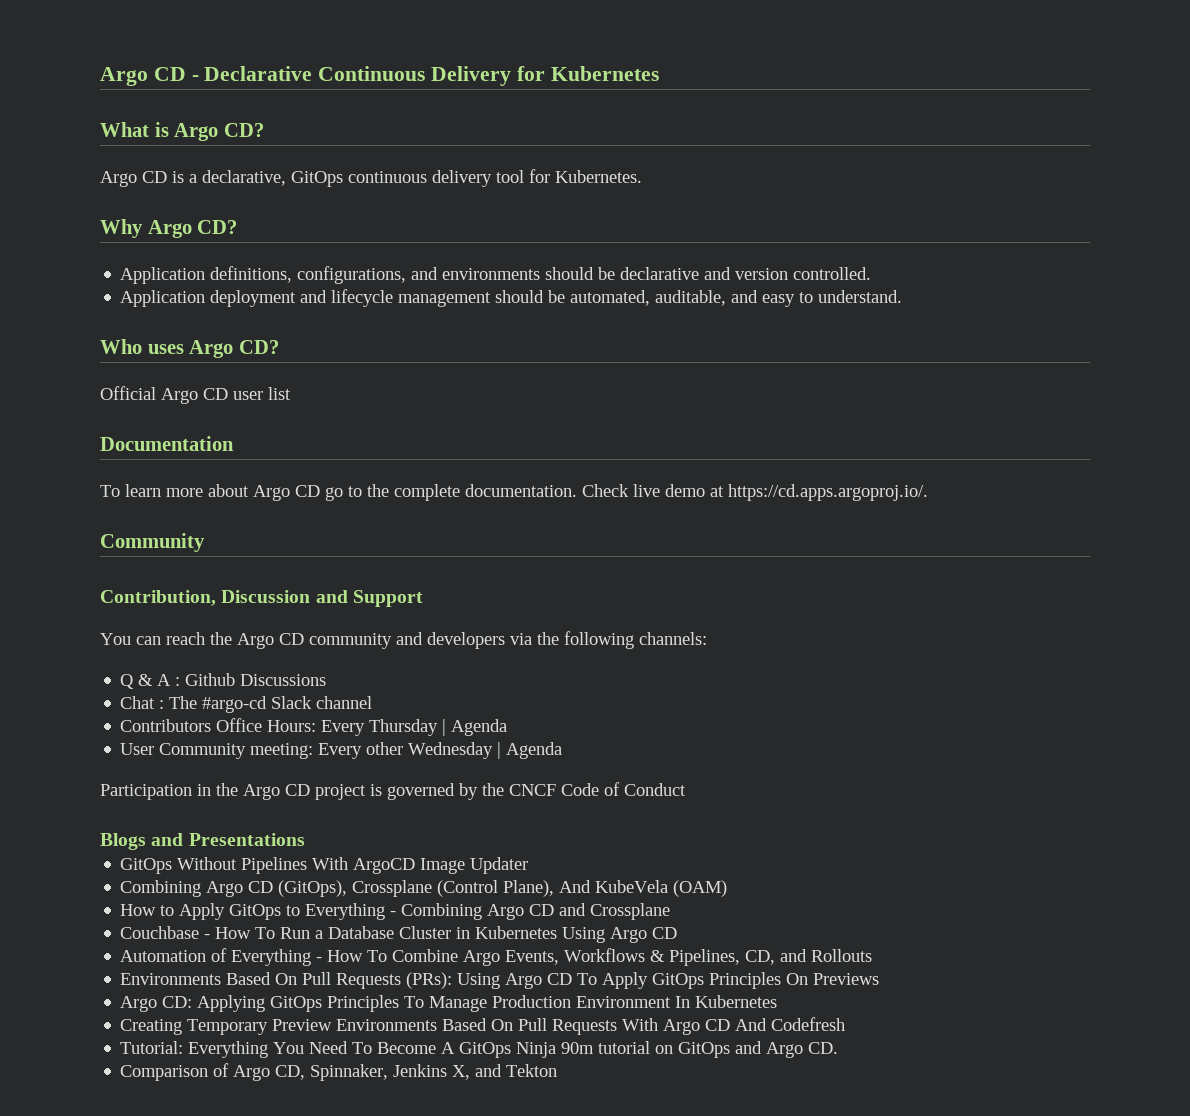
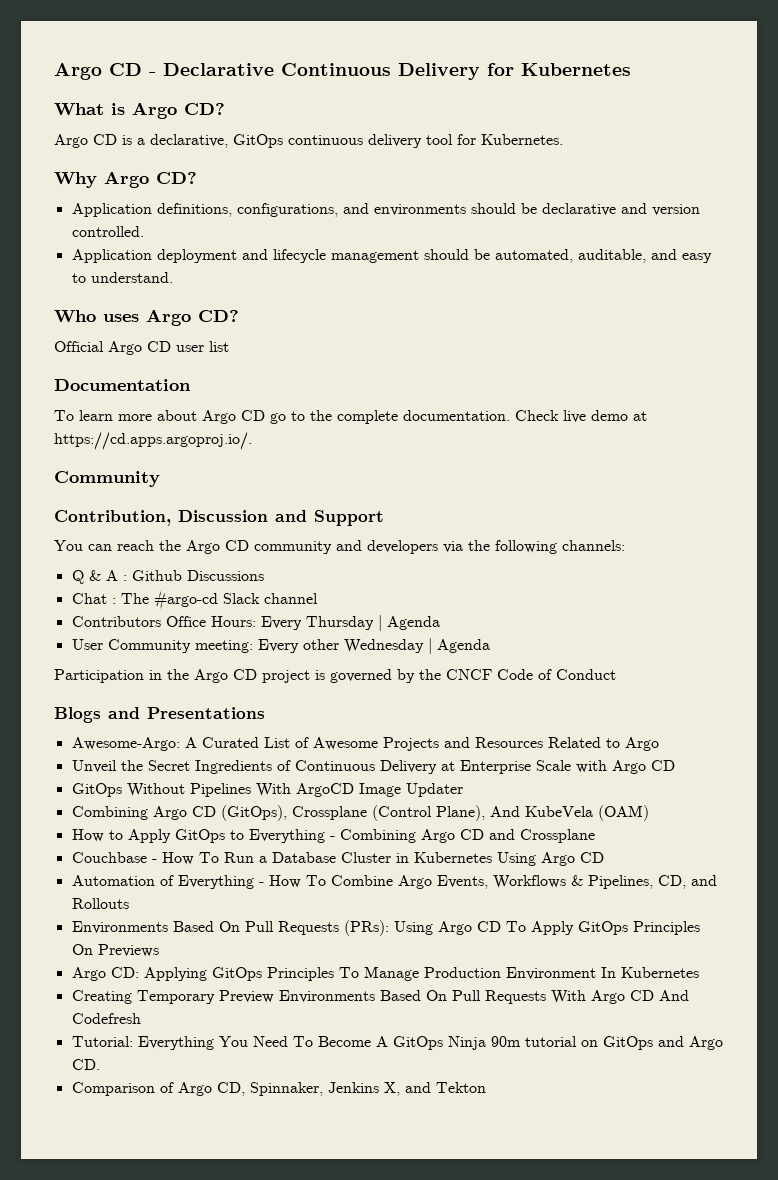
(305, 839) none -> [71,737,659,751] [71,760,675,774] // Awesome-Argo: A Curated List of Awesome Projects and Resources Related to Argo // Unveil the Secret Ingredients of Continuous Delivery at Enterprise Scale with Argo CD

